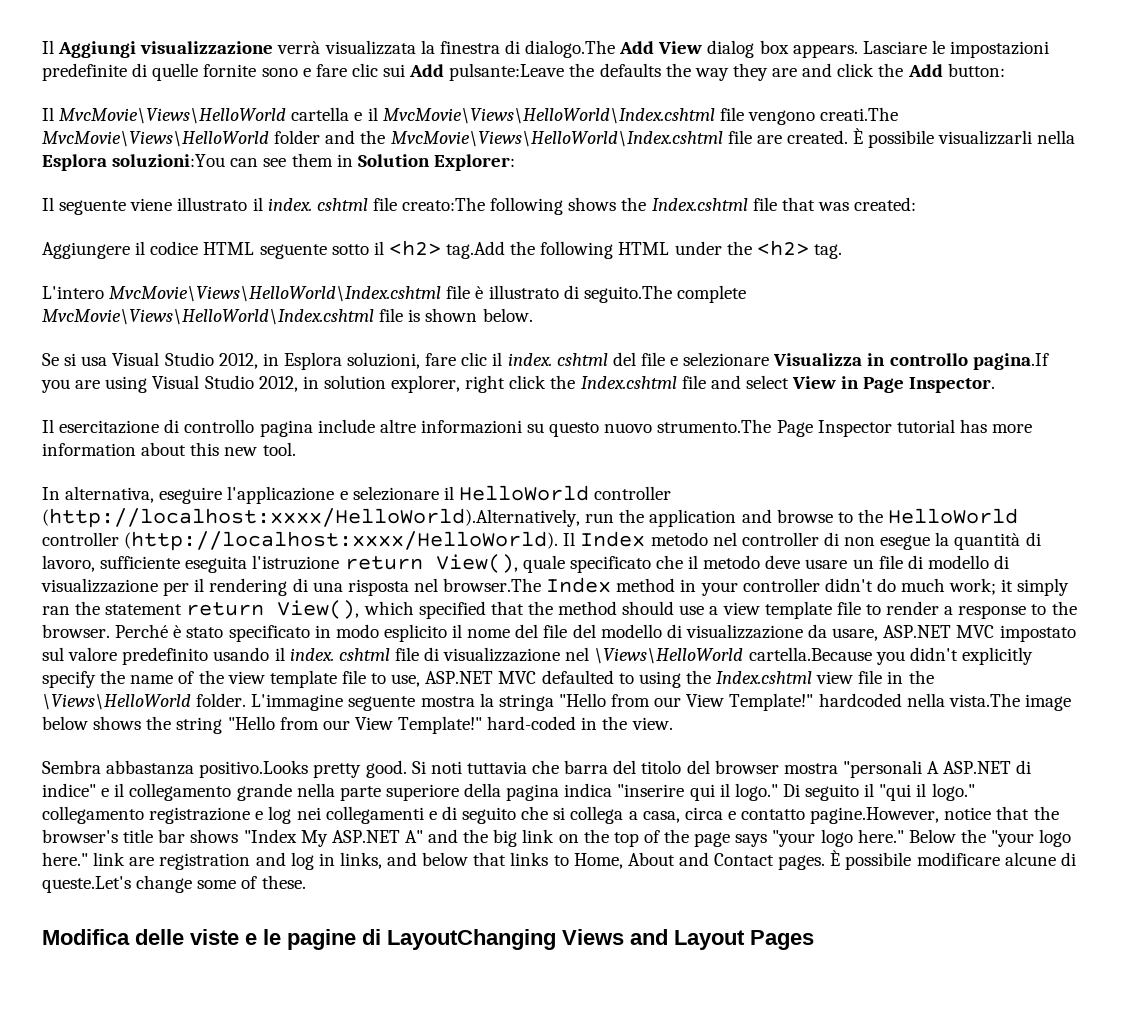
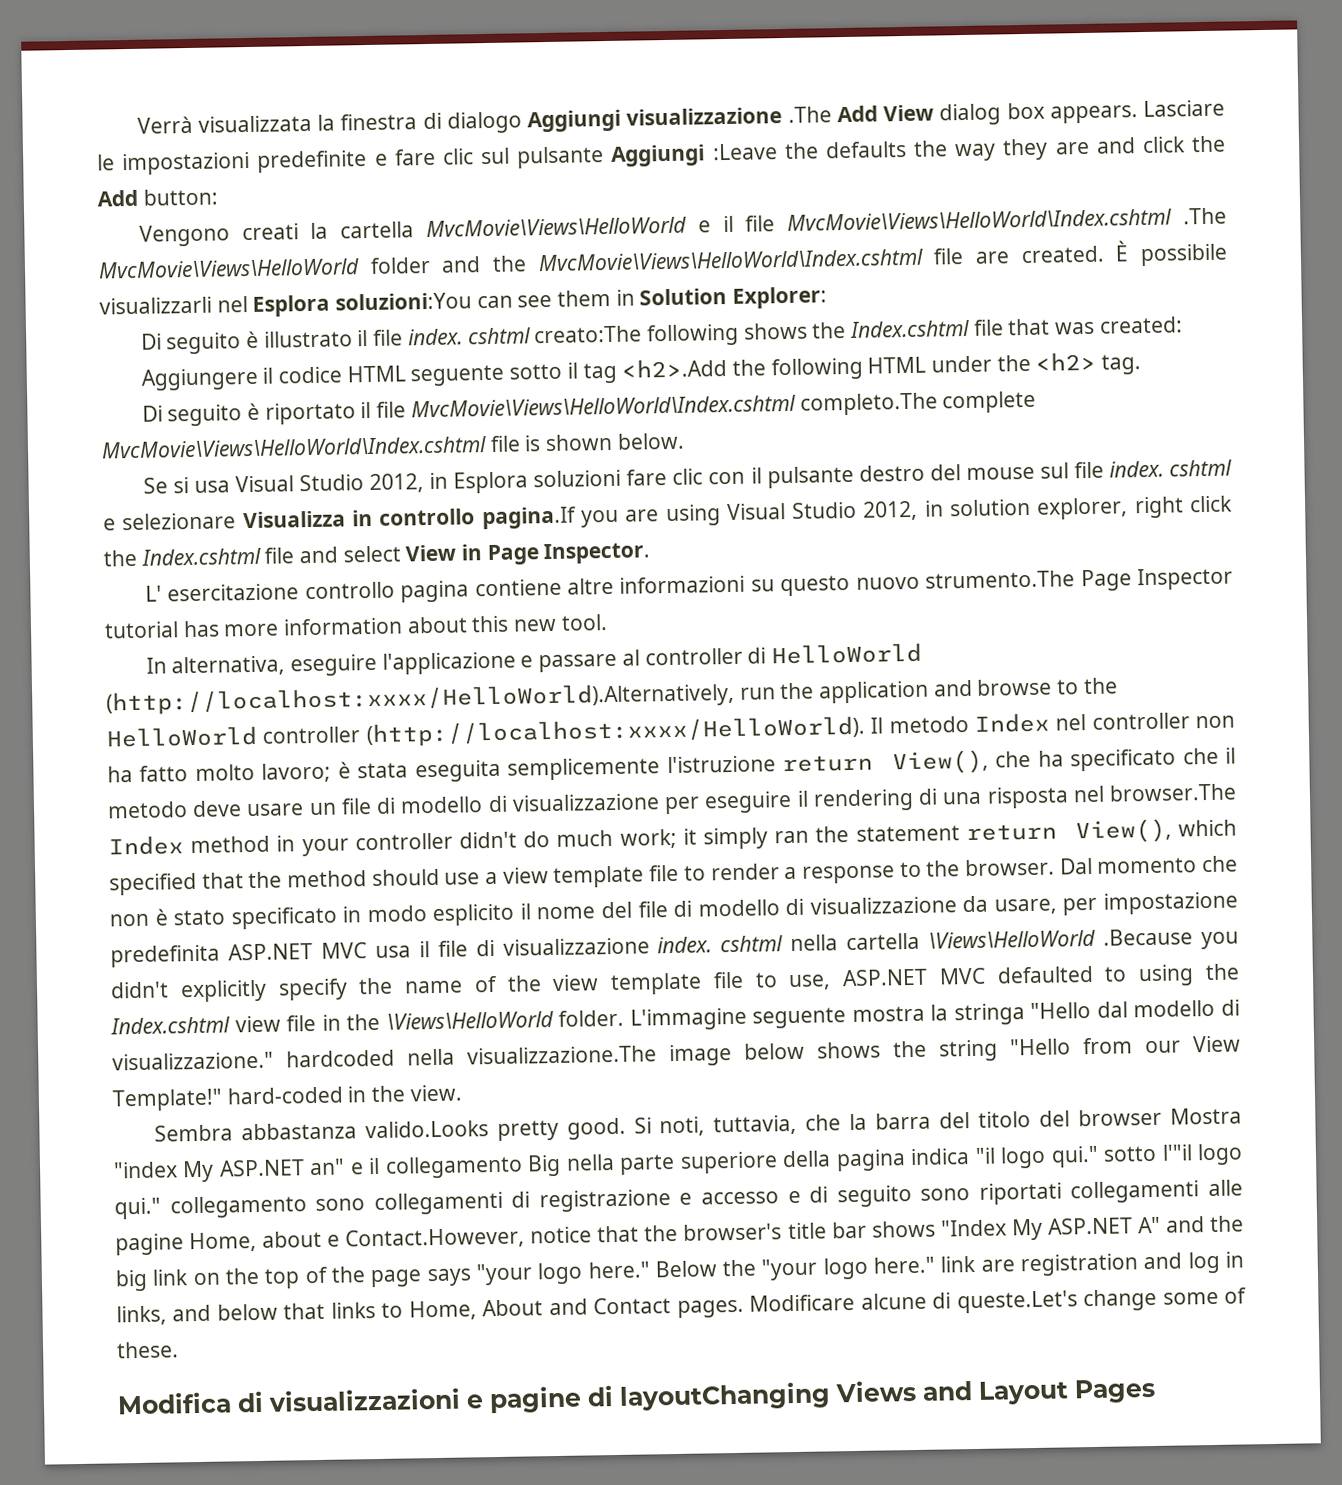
[42,40,616,58] Il Aggiungi visualizzazione verrà visualizzata la finestra di dialogo.The -> [136,106,832,134] Verrà visualizzata la finestra di dialogo Aggiungi visualizzazione .The
[132,63,565,81] di quelle fornite sono e fare clic sui Add pulsante:Leave -> [374,143,778,169] e fare clic sul pulsante Aggiungi :Leave
[42,107,899,125] Il MvcMovie\Views\HelloWorld cartella e il MvcMovie\Views\HelloWorld\Index.cshtml file vengono creati.The -> [138,207,1227,247] Vengono creati la cartella MvcMovie\Views\HelloWorld e il file MvcMovie\Views\HelloWorld\Index.cshtml .The
[1037,130,1076,144] nella -> [216,296,248,313] nel
[42,197,173,215] Il seguente viene -> [140,330,260,355] Di seguito è
[267,197,397,211] index. cshtml file -> [373,327,531,346] file index. cshtml
[388,240,506,259] <h2> tag.Add -> [582,357,728,384] tag <h2>.Add
[42,285,672,303] L'intero MvcMovie\Views\HelloWorld\Index.cshtml file è illustrato di seguito.The -> [141,392,938,427] Di seguito è riportato il file MvcMovie\Views\HelloWorld\Index.cshtml completo.The
[347,352,665,369] soluzioni, fare clic il index. cshtml del file -> [533,459,1232,489] soluzioni fare clic con il pulsante destro del mouse sul file index. cshtml
[42,419,180,434] Il esercitazione di -> [144,583,300,602] L' esercitazione
[317,419,375,433] include -> [474,578,562,597] contiene
[352,485,672,501] selezionare il HelloWorld controller -> [538,642,922,673] passare al controller di HelloWorld
[580,531,1041,550] [42,555,248,573] Index metodo nel controller di non esegue la quantità di lavoro, sufficiente eseguita -> [888,712,1235,734] [107,757,661,783] metodo Index nel controller non ha fatto molto lavoro; è stata eseguita semplicemente
[522,555,565,573] quale -> [995,750,1064,768] che ha
(190, 589) none -> [704,790,793,814] eseguire
[115,624,169,638] Perché -> [1058,855,1239,875] [109,913,149,927] Dal momento che non
[572,624,596,638] del -> [673,900,693,917] di
[883,625,1076,642] [42,647,872,665] ASP.NET MVC impostato sul valore predefinito usando il index. cshtml file di visualizzazione nel \Views\HelloWorld cartella.Because -> [1062,891,1238,916] [110,928,1194,968] per impostazione predefinita ASP.NET MVC usa il file di visualizzazione index. cshtml nella cartella \Views\HelloWorld .Because
[611,693,814,711] from our View Template!" -> [1096,999,1240,1018] [112,1051,274,1071] dal modello di visualizzazione."
[948,693,1020,707] vista.The -> [467,1045,657,1065] visualizzazione.The
[199,760,309,778] positivo.Looks -> [364,1120,489,1139] valido.Looks
[430,760,560,774] noti tuttavia che -> [659,1113,868,1137] noti, tuttavia, che la
[783,760,1032,778] [42,783,96,797] mostra "personali A ASP.NET di indice" -> [1169,1107,1242,1125] [113,1158,346,1183] Mostra "index My ASP.NET an"
[236,783,292,801] grande -> [527,1154,562,1177] Big
[617,783,975,801] [42,806,940,824] "inserire qui il logo." Di seguito il "qui il logo." collegamento registrazione e log nei collegamenti e di seguito che si collega a casa, circa e contatto pagine.However, -> [974,1143,1243,1169] [114,1179,1243,1220] [115,1227,526,1256] "il logo qui." sotto l'"il logo qui." collegamento sono collegamenti di registrazione e accesso e di seguito sono riportati collegamenti alle pagine Home, about e Contact.However,
[830,850,1000,870] È possibile modificare -> [749,1293,856,1312] Modificare
[135,929,281,945] delle viste e le -> [237,1387,484,1413] di visualizzazioni e
[387,929,556,950] LayoutChanging -> [619,1381,831,1411] layoutChanging

